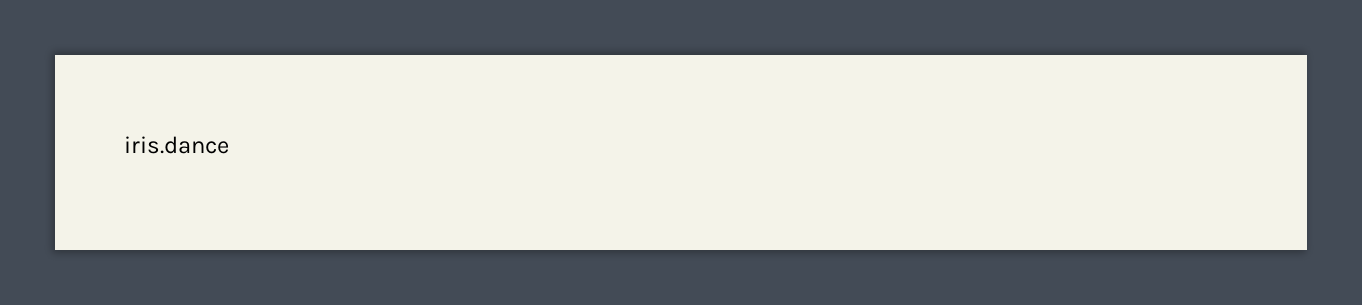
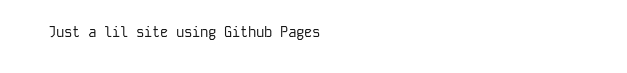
[124,136,229,154] iris.dance -> [48,26,320,40] Just a lil site using Github Pages

